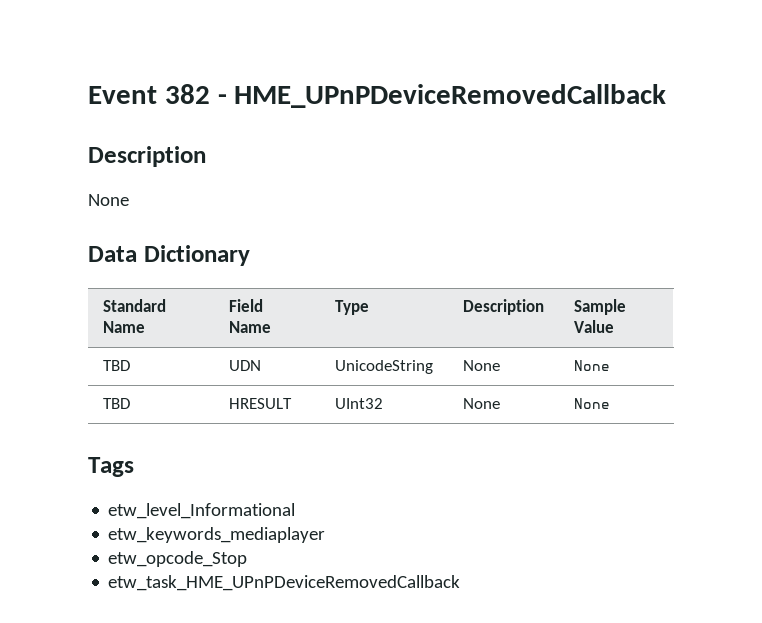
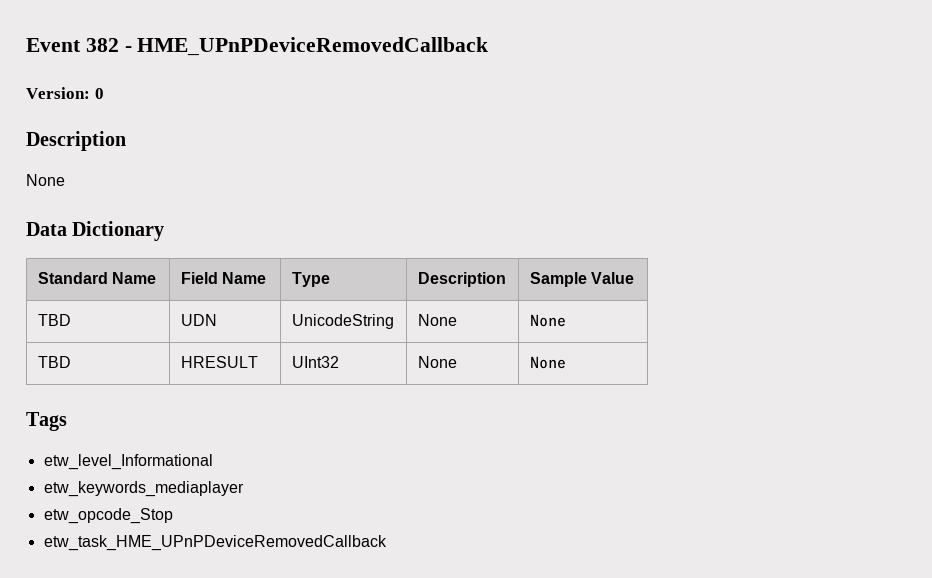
(667, 96) none -> [26,87,104,99] // Version: 0

